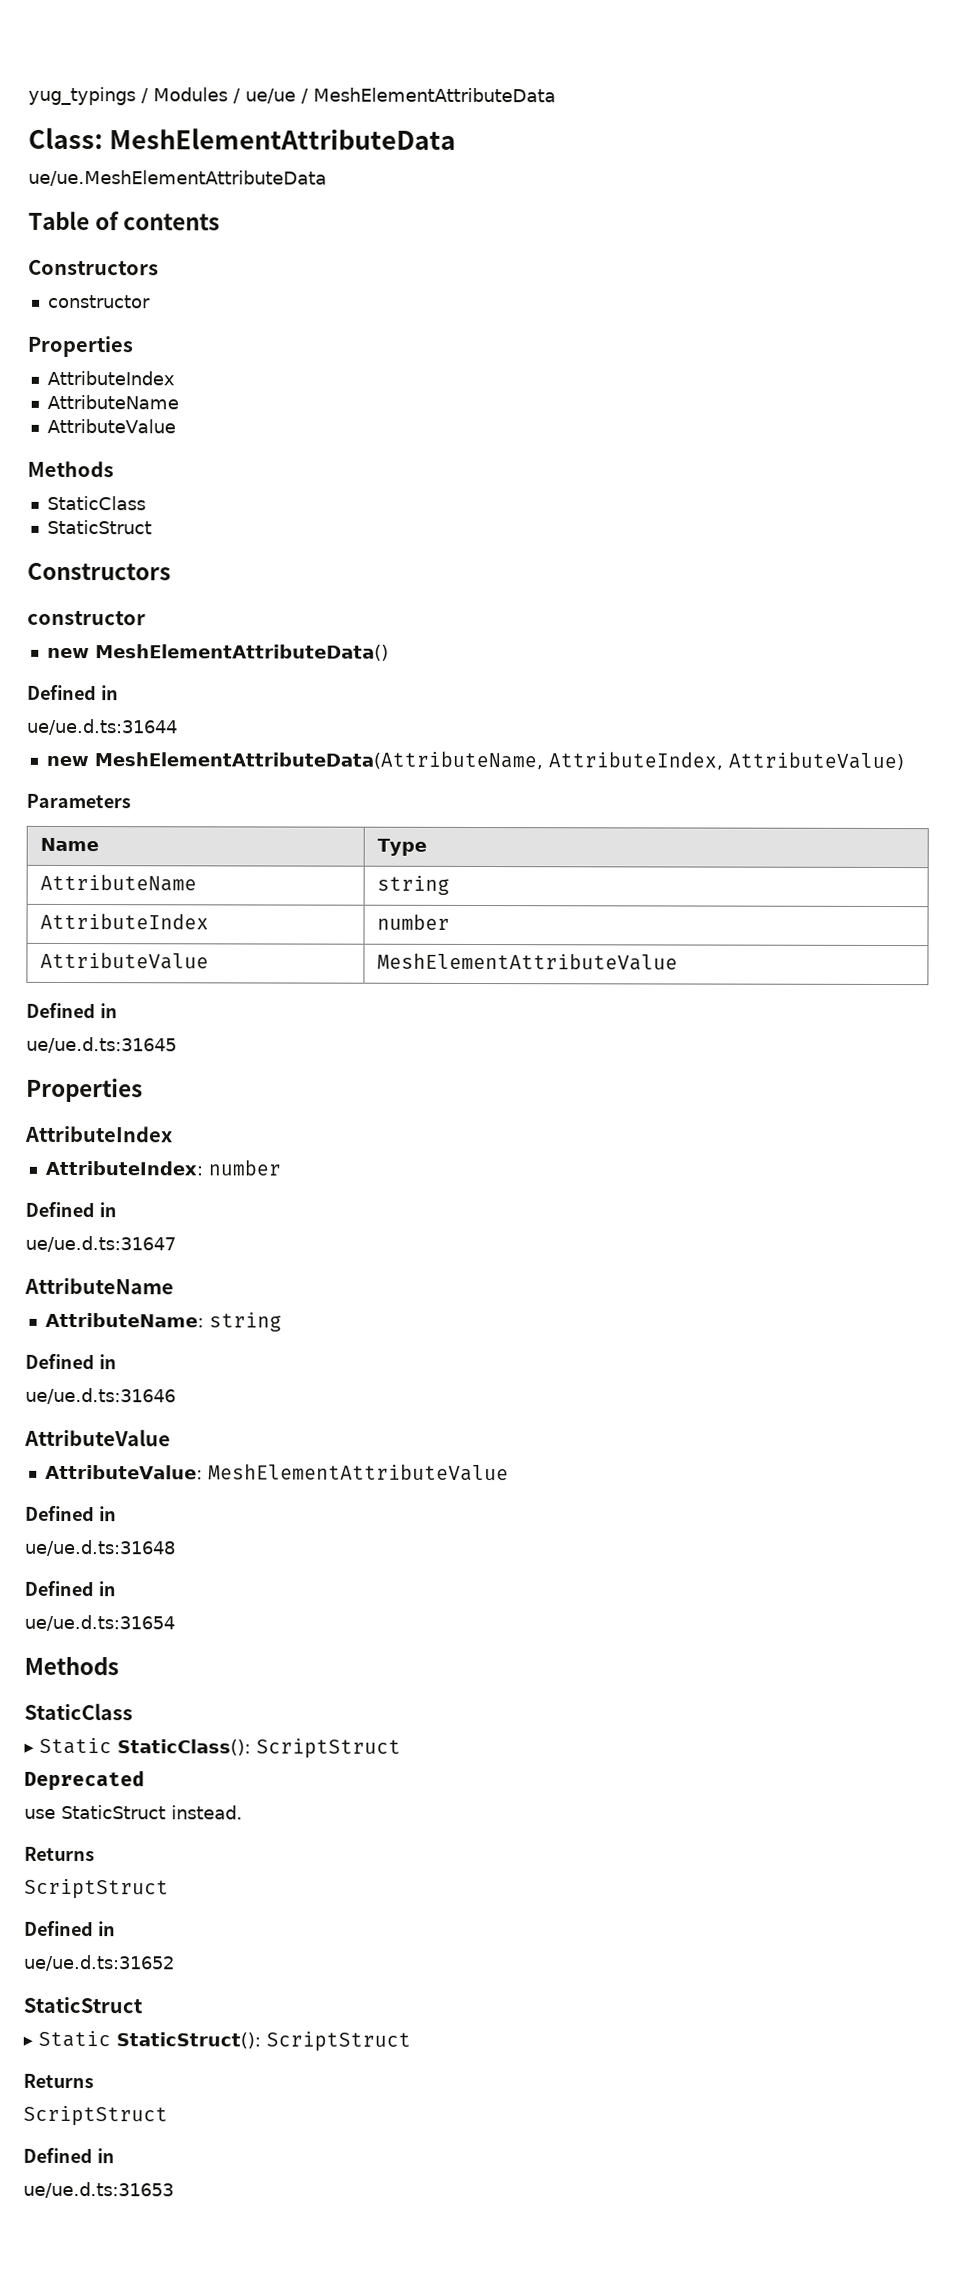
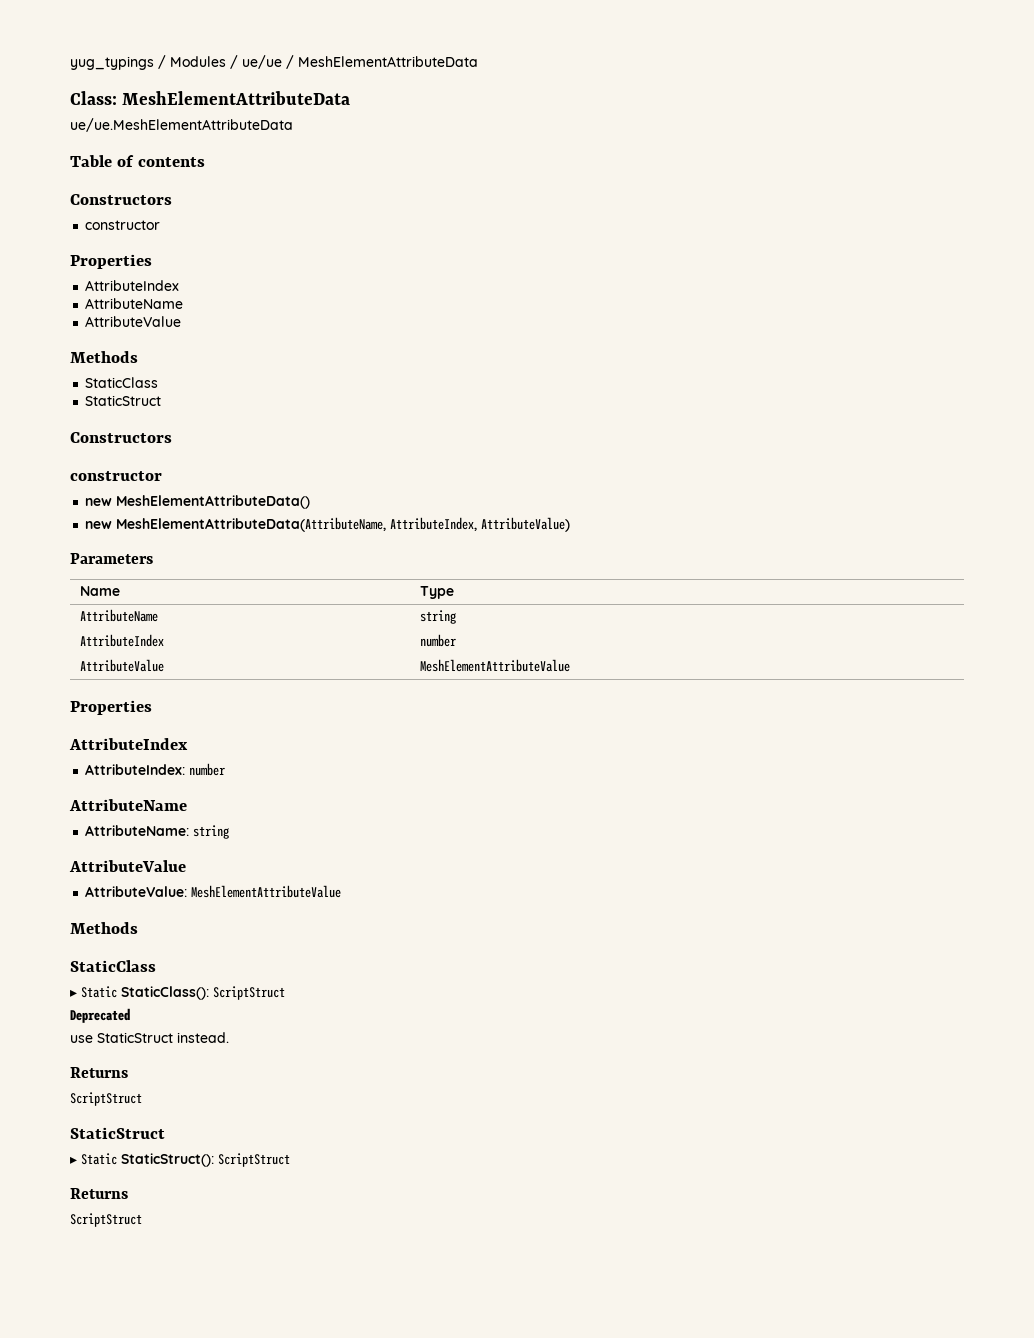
[27,684,119,701] [27,718,178,736] // Defined in // ue/ue.d.ts:31644 -> (311, 502) none
[26,1002,118,1019] [26,1036,177,1054] // Defined in // ue/ue.d.ts:31645 -> (571, 665) none
[25,1201,117,1218] [25,1235,176,1253] // Defined in // ue/ue.d.ts:31647 -> (226, 769) none
[25,1353,117,1370] [25,1387,176,1405] // Defined in // ue/ue.d.ts:31646 -> (230, 832) none
[25,1505,117,1522] [24,1539,176,1557] [24,1580,116,1597] [24,1614,175,1632] // Defined in // ue/ue.d.ts:31648 // Defined in // ue/ue.d.ts:31654 -> (342, 891) none
[24,1920,116,1937] [23,1954,175,1972] // Defined in // ue/ue.d.ts:31652 -> (142, 1099) none
[23,2147,115,2164] [23,2181,174,2199] // Defined in // ue/ue.d.ts:31653 -> (142, 1220) none

